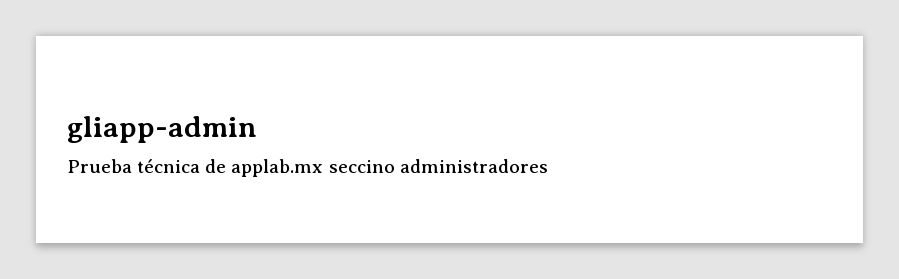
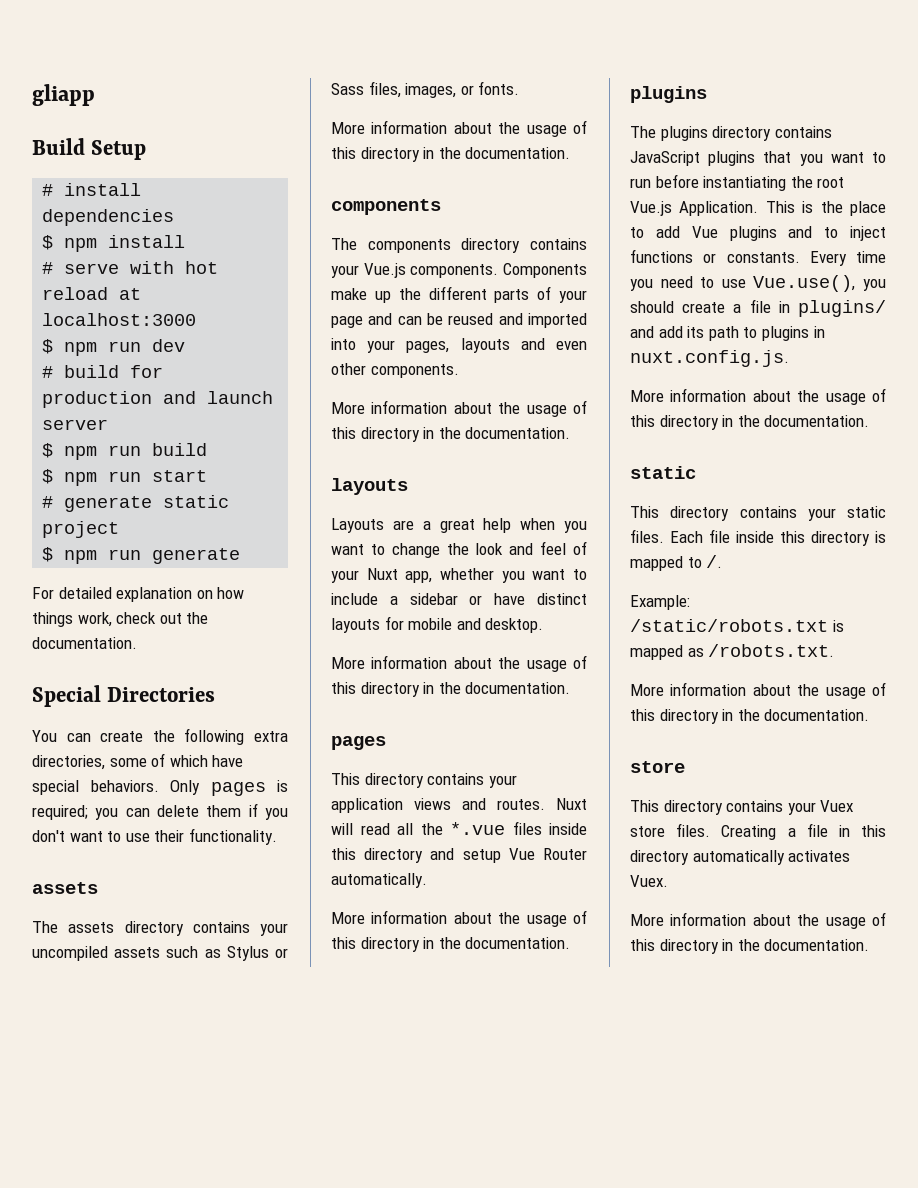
[67,116,257,143] [67,159,548,177] gliapp-admin // Prueba técnica de applab.mx seccino administradores -> [32,84,95,106] [32,138,147,160] [42,183,142,196] [42,209,175,226] [42,235,186,252] [42,261,219,274] [42,287,142,300] [42,313,197,326] [42,339,186,356] [42,365,164,378] [42,391,274,408] [42,419,109,430] [42,443,208,460] [42,469,208,486] [42,495,230,512] [42,521,120,538] [42,547,241,564] [32,587,245,602] [32,612,209,627] [32,637,137,649] [32,685,216,707] [32,728,288,745] [32,753,244,770] [32,780,288,796] [32,803,288,820] [32,828,277,845] [32,882,98,894] [32,921,288,936] [32,946,288,961] [331,81,520,98] [331,120,587,137] [331,147,571,162] [331,199,441,215] [331,238,587,253] [331,263,587,278] [331,286,587,303] [331,313,587,328] [331,338,587,353] [331,363,459,378] [331,400,587,417] [331,427,571,442] [331,478,408,495] [331,518,587,533] [331,541,587,558] [331,568,587,583] [331,593,587,605] [331,616,544,633] [331,655,587,672] [331,682,571,697] [331,736,386,750] [331,773,517,788] [331,798,587,813] [331,821,587,835] [331,848,587,863] [331,873,427,888] [331,910,587,927] [331,937,571,952] [630,86,707,103] [630,126,832,141] [630,151,886,166] [630,174,845,191] [630,201,886,216] [630,226,886,241] [630,249,886,266] [630,275,886,292] [630,299,886,317] [630,326,825,341] [630,350,789,367] [630,388,886,405] [630,415,870,430] [630,466,696,479] [630,506,886,521] [630,529,886,546] [630,555,723,571] [630,595,690,610] [630,619,844,632] [630,644,835,660] [630,682,886,699] [630,709,870,724] [630,761,685,773] [630,800,854,815] [630,823,886,840] [630,850,851,865] [630,875,668,887] [630,912,886,929] [630,939,870,954] gliapp // Build Setup // # install dependencies // $ npm install // # serve with hot reload at localhost:3000 // $ npm run dev // # build for production and launch server // $ npm run build // $ npm run start // # generate static project // $ npm run generate // For detailed explanation on how things work, check out the documentation. // Special Directories // You can create the following extra directories, some of which have special behaviors. Only pages is required; you can delete them if you don't want to use their functionality. // assets // The assets directory contains your uncompiled assets such as Stylus or Sass files, images, or fonts. // More information about the usage of this directory in the documentation. // components // The components directory contains your Vue.js components. Components make up the different parts of your page and can be reused and imported into your pages, layouts and even other components. // More information about the usage of this directory in the documentation. // layouts // Layouts are a great help when you want to change the look and feel of your Nuxt app, whether you want to include a sidebar or have distinct layouts for mobile and desktop. // More information about the usage of this directory in the documentation. // pages // This directory contains your application views and routes. Nuxt will read all the *.vue files inside this directory and setup Vue Router automatically. // More information about the usage of this directory in the documentation. // plugins // The plugins directory contains JavaScript plugins that you want to run before instantiating the root Vue.js Application. This is the place to add Vue plugins and to inject functions or constants. Every time you need to use Vue.use(), you should create a file in plugins/ and add its path to plugins in nuxt.config.js. // More information about the usage of this directory in the documentation. // static // This directory contains your static files. Each file inside this directory is mapped to /. // Example: /static/robots.txt is mapped as /robots.txt. // More information about the usage of this directory in the documentation. // store // This directory contains your Vuex store files. Creating a file in this directory automatically activates Vuex. // More information about the usage of this directory in the documentation.

